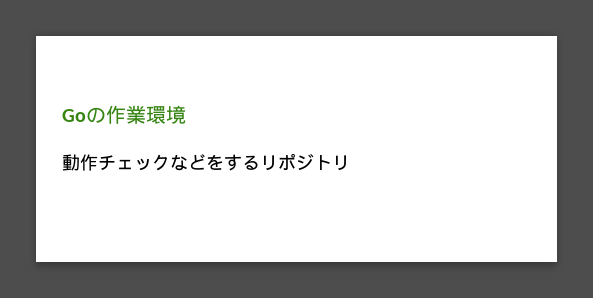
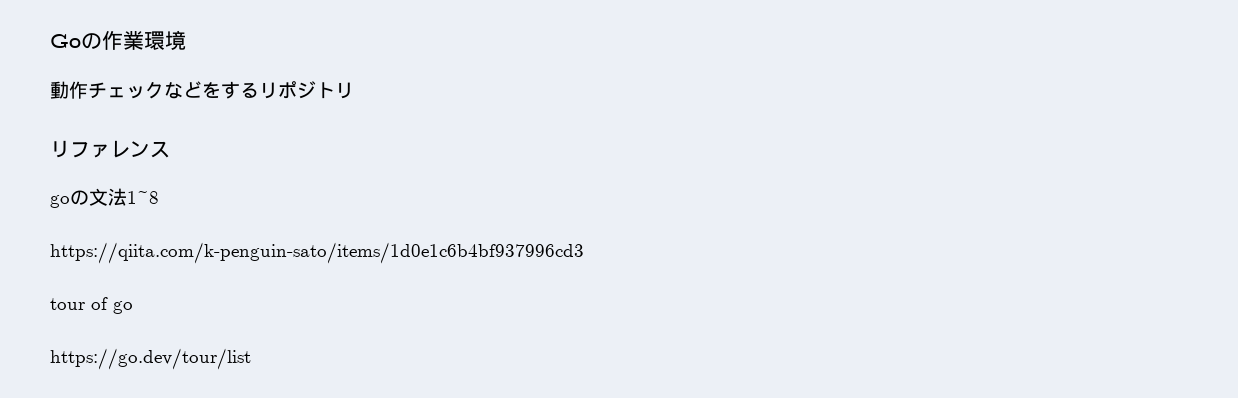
(350, 163) none -> [50,140,170,158] [50,188,159,208] [50,242,584,264] [50,297,133,314] [50,348,251,370] // リファレンス // goの文法1~8 // https://qiita.com/k-penguin-sato/items/1d0e1c6b4bf937996cd3 // tour of go // https://go.dev/tour/list

